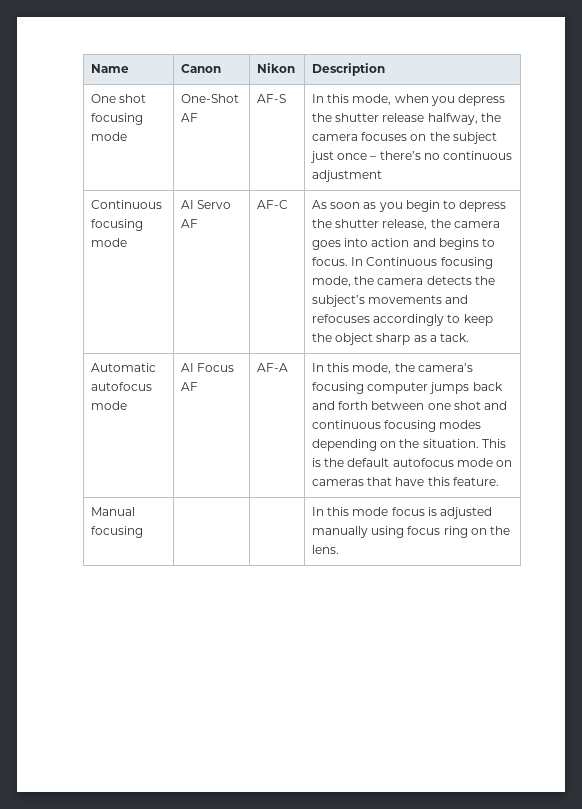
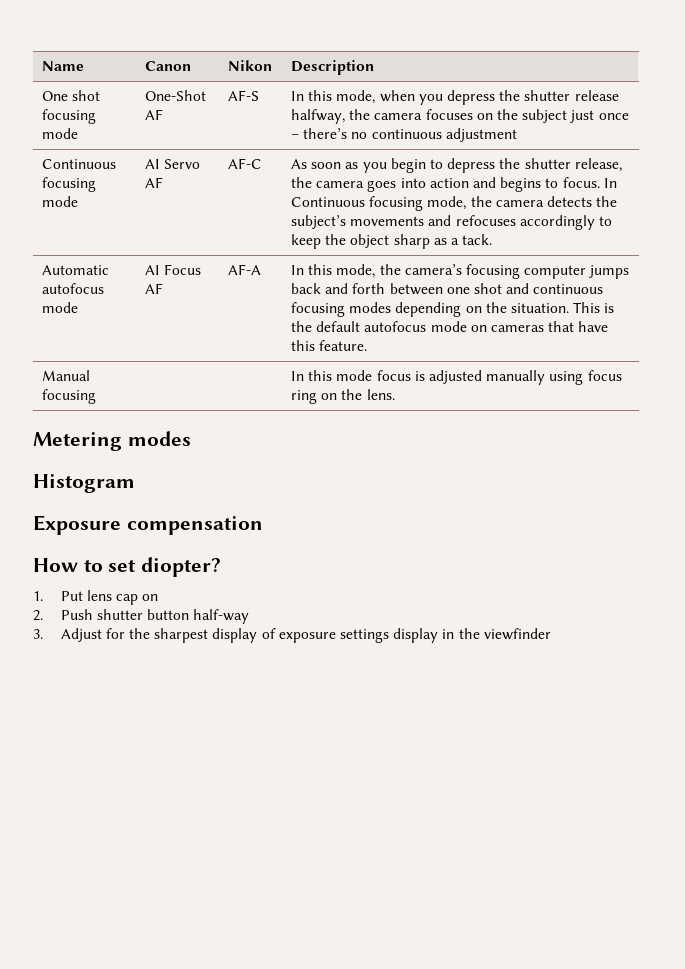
(339, 549) none -> [33,431,191,451] [33,474,135,493] [33,515,263,535] [33,557,222,577] [33,590,159,605] [33,609,250,624] [33,628,551,643] // Metering modes // Histogram // Exposure compensation // How to set diopter? // 1. Put lens cap on // 2. Push shutter button half-way // 3. Adjust for the sharpest display of exposure settings display in the viewfinder

